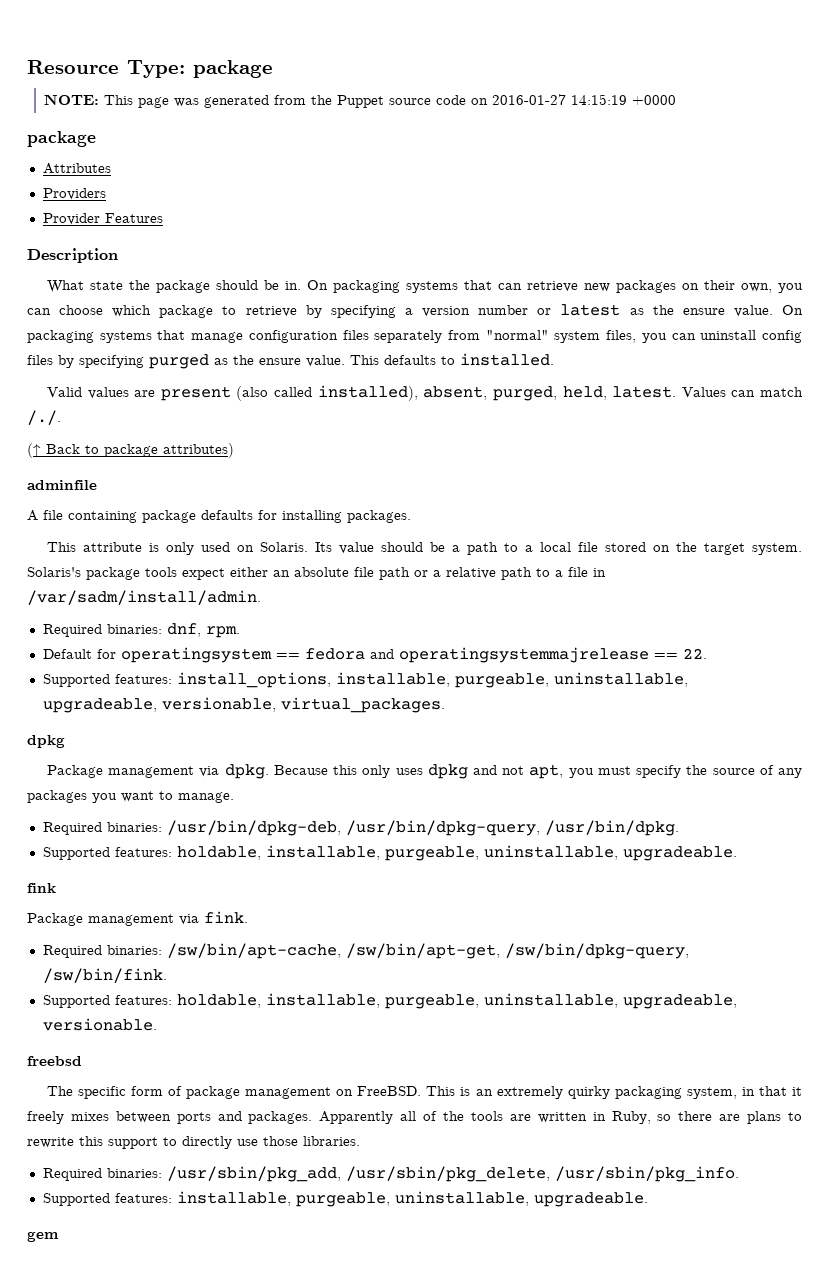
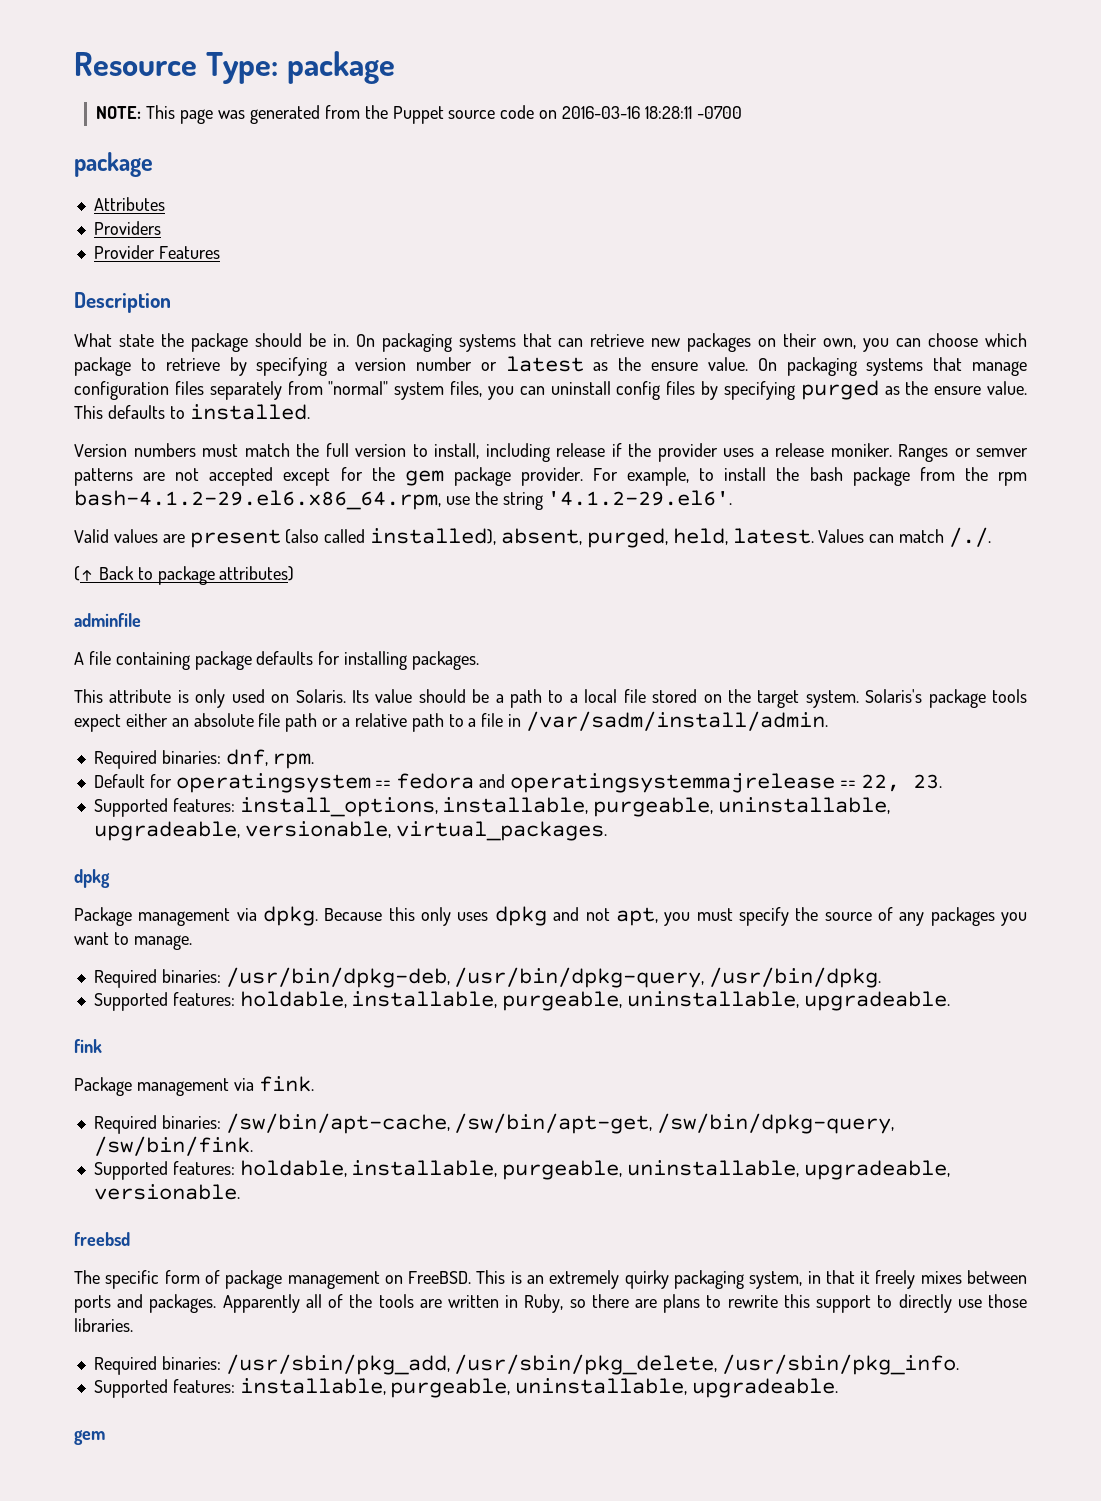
[492,94,677,105] 2016-01-27 14:15:19 +0000 -> [561,106,742,119] 2016-03-16 18:28:11 -0700
(554, 359) none -> [74,443,1029,462] [74,467,1028,486] [74,490,733,510] // Version numbers must match the full version to install, including release if the provider uses a release moniker. Ranges or semver patterns are not accepted except for the gem package provider. For example, to install the bash package from the rpm bash-4.1.2-29.el6.x86_64.rpm, use the string '4.1.2-29.el6'.
[682,648,707,659] 22. -> [860,774,942,792] 22, 23.

